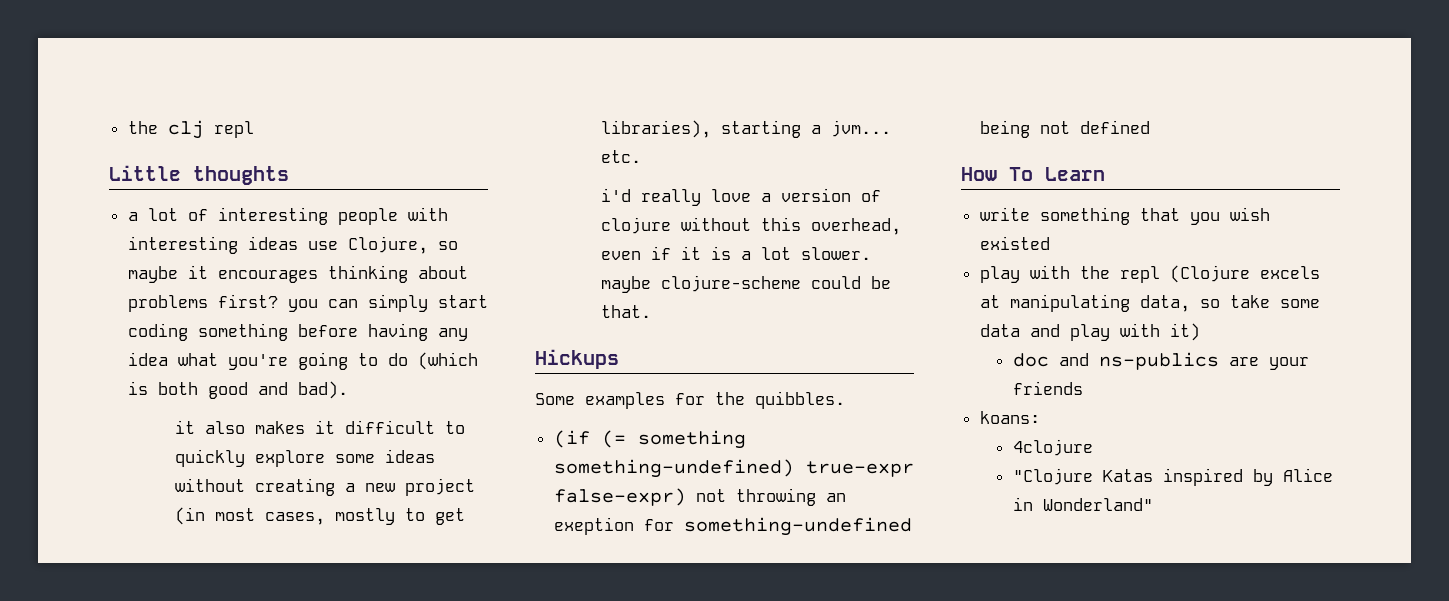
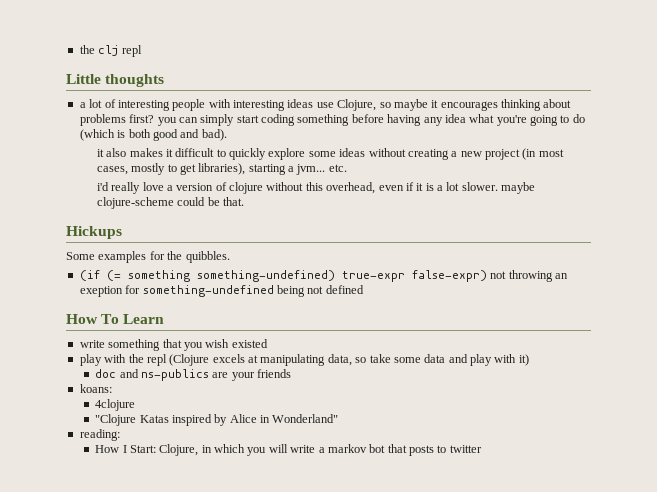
(1153, 504) none -> [79,429,120,441] [95,444,482,456] // reading: // How I Start: Clojure, in which you will write a markov bot that posts to twitter

